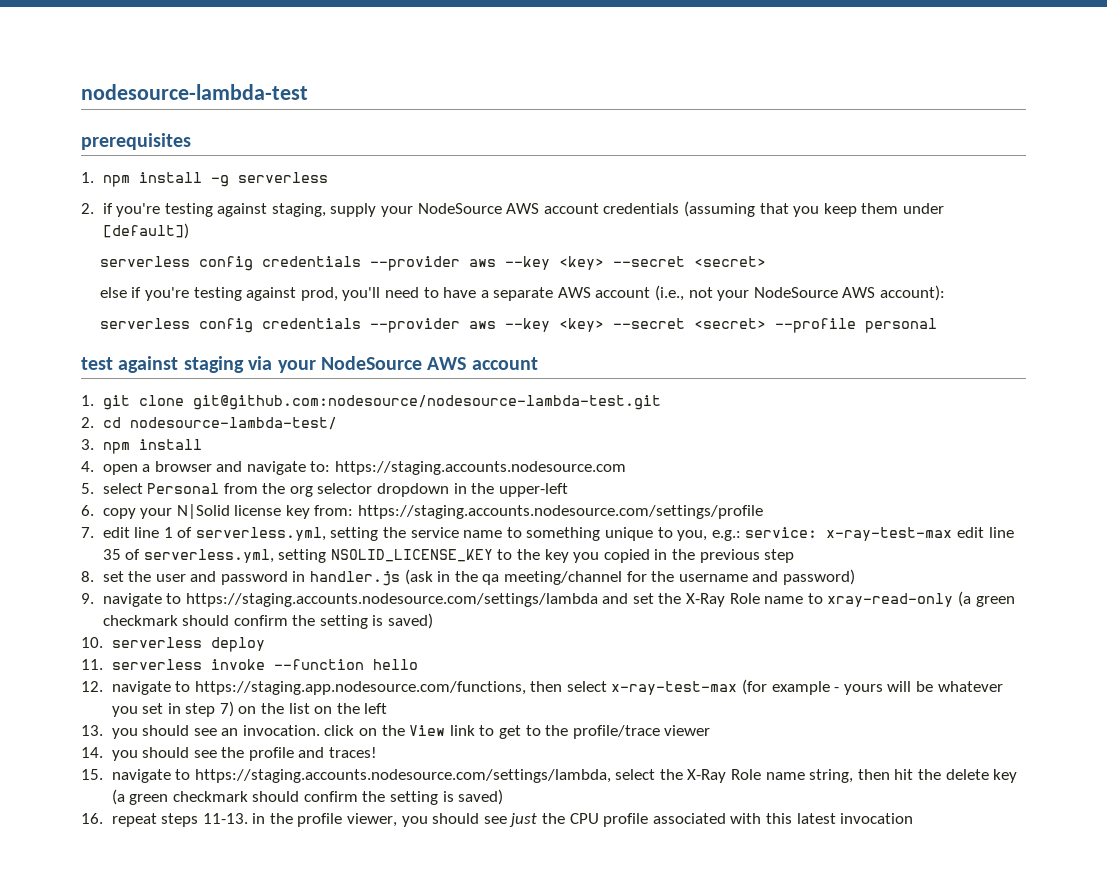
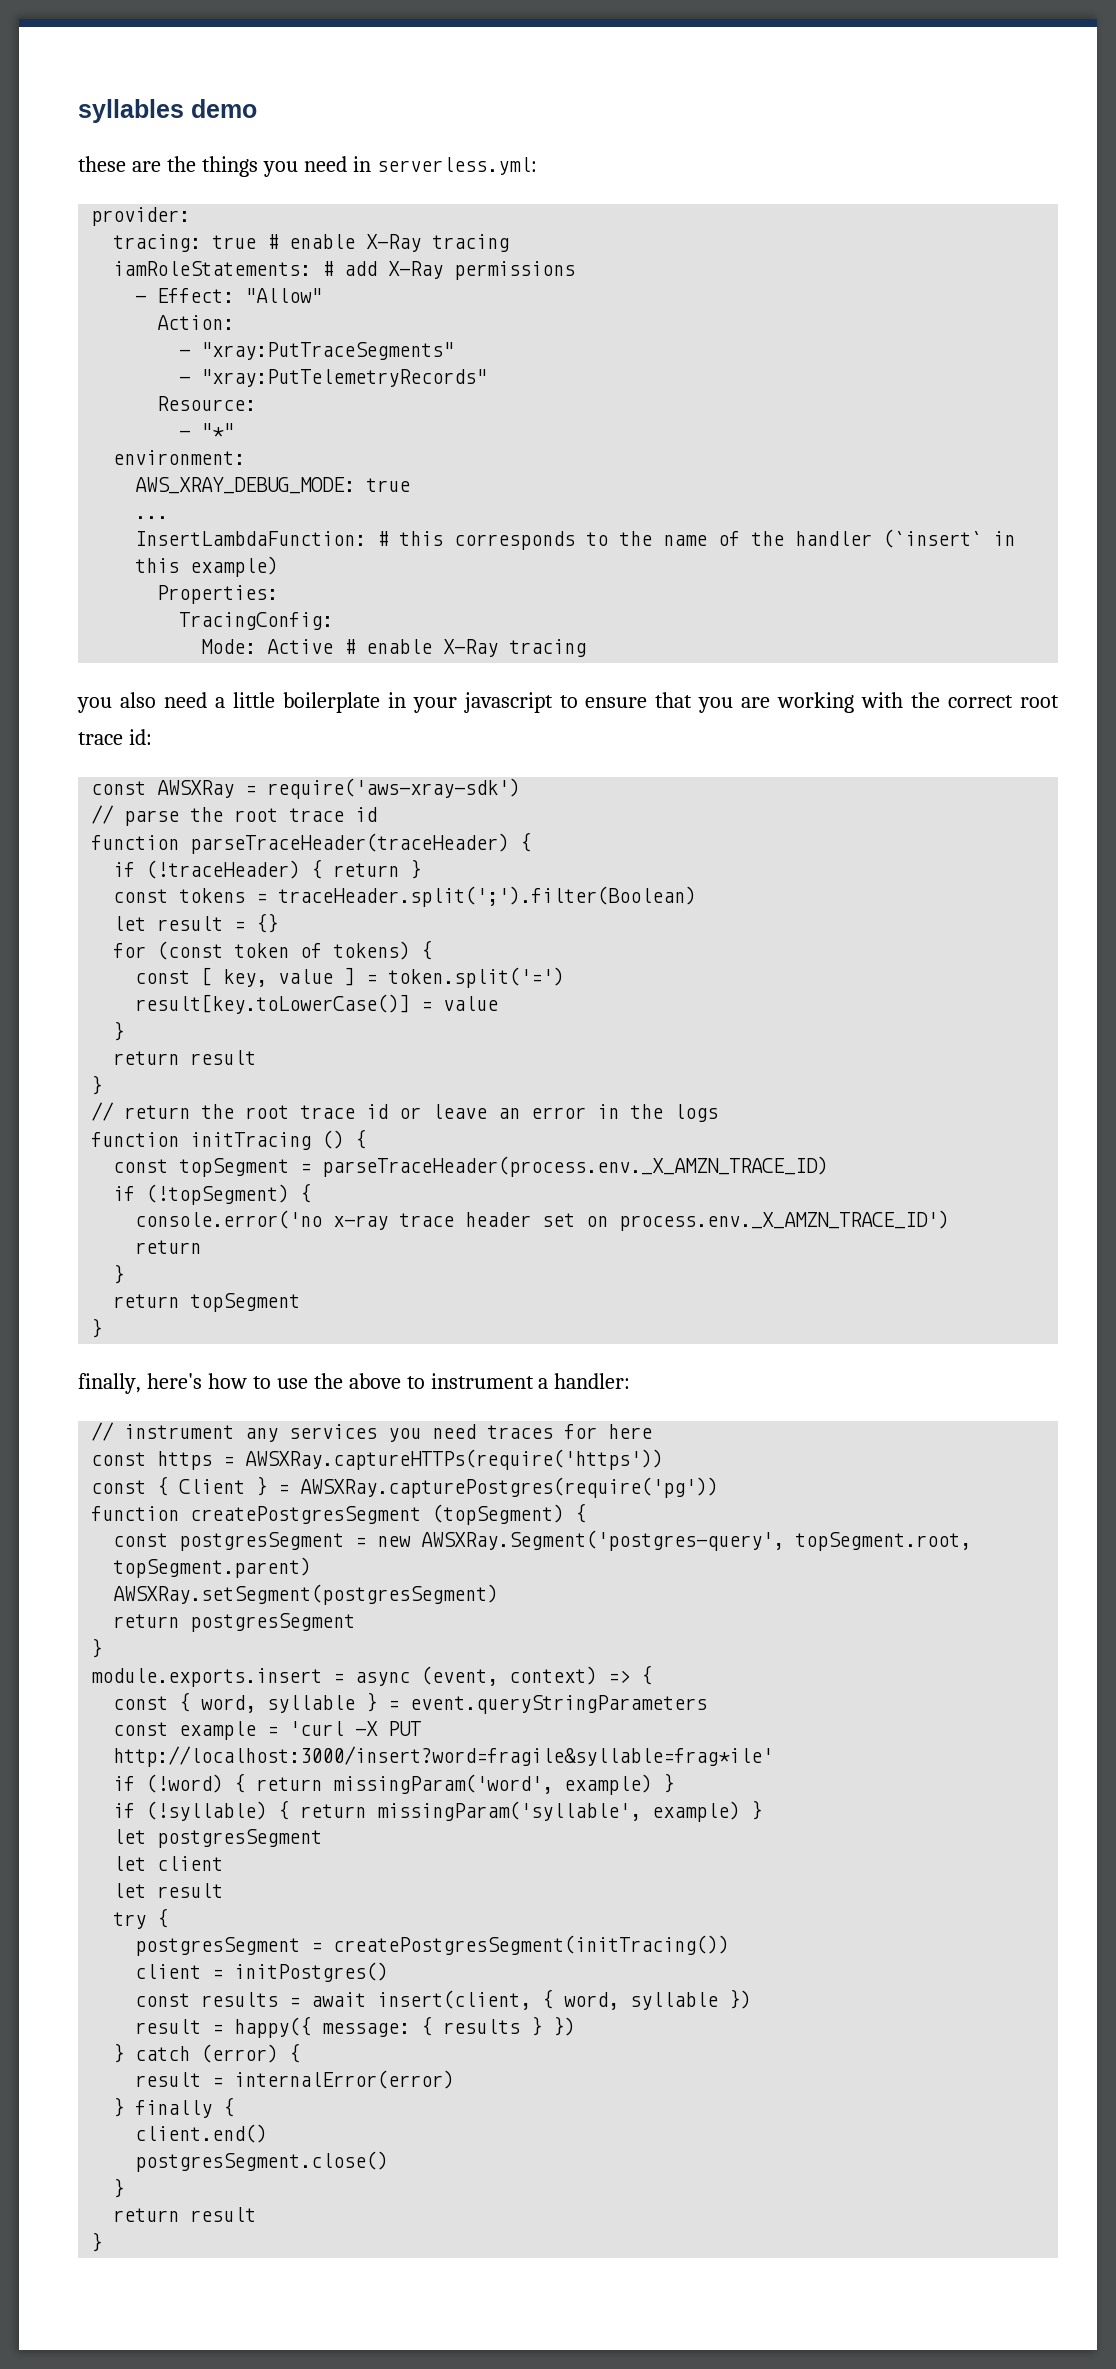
[81,84,308,100] [81,133,191,150] [81,172,328,187] [81,201,944,217] [102,223,189,239] [99,256,766,271] [99,285,945,301] [99,318,937,333] [81,356,538,373] [81,395,661,410] [81,417,337,430] [81,439,202,454] [81,461,627,475] [81,483,568,497] [81,504,764,519] [81,527,1014,541] [102,549,795,563] [81,569,855,586] [81,591,1015,607] [102,613,434,629] [81,637,265,652] [81,659,418,670] [81,679,1003,695] [111,701,388,717] [81,725,711,739] [81,747,378,761] [81,769,1018,783] [111,789,504,805] [81,813,914,827] nodesource-lambda-test // prerequisites // 1. npm install -g serverless // 2. if you're testing against staging, supply your NodeSource AWS account credentials (assuming that you keep them under [default]) // serverless config credentials --provider aws --key <key> --secret <secret> // else if you're testing against prod, you'll need to have a separate AWS account (i.e., not your NodeSource AWS account): // serverless config credentials --provider aws --key <key> --secret <secret> --profile personal // test against staging via your NodeSource AWS account // 1. git clone git@github.com:nodesource/nodesource-lambda-test.git // 2. cd nodesource-lambda-test/ // 3. npm install // 4. open a browser and navigate to: https://staging.accounts.nodesource.com // 5. select Personal from the org selector dropdown in the upper-left // 6. copy your N|Solid license key from: https://staging.accounts.nodesource.com/settings/profile // 7. edit line 1 of serverless.yml, setting the service name to something unique to you, e.g.: service: x-ray-test-max edit line 35 of serverless.yml, setting NSOLID_LICENSE_KEY to the key you copied in the previous step // 8. set the user and password in handler.js (ask in the qa meeting/channel for the username and password) // 9. navigate to https://staging.accounts.nodesource.com/settings/lambda and set the X-Ray Role name to xray-read-only (a green checkmark should confirm the setting is saved) // 10. serverless deploy // 11. serverless invoke --function hello // 12. navigate to https://staging.app.nodesource.com/functions, then select x-ray-test-max (for example - yours will be whatever you set in step 7) on the list on the left // 13. you should see an invocation. click on the View link to get to the profile/trace viewer // 14. you should see the profile and traces! // 15. navigate to https://staging.accounts.nodesource.com/settings/lambda, select the X-Ray Role name string, then hit the delete key (a green checkmark should confirm the setting is saved) // 16. repeat steps 11-13. in the profile viewer, you should see just the CPU profile associated with this latest invocation -> [78,99,257,123] [78,156,537,177] [91,207,191,226] [113,234,510,252] [113,261,576,280] [135,288,323,303] [157,315,235,330] [179,342,455,360] [179,369,488,387] [157,396,257,411] [179,423,235,438] [113,450,246,465] [135,477,411,494] [135,516,169,519] [135,529,1016,550] [135,556,279,577] [157,585,279,604] [179,612,334,630] [201,639,587,657] [77,692,1060,713] [78,729,152,745] [91,778,521,799] [91,805,378,826] [91,832,532,854] [113,859,422,879] [113,886,697,907] [113,913,279,933] [113,940,433,960] [135,967,565,988] [135,994,499,1014] [113,1021,125,1041] [113,1050,257,1065] [91,1075,103,1095] [91,1102,719,1122] [91,1129,367,1150] [113,1156,829,1177] [113,1183,312,1205] [135,1210,950,1231] [135,1240,202,1254] [113,1264,125,1284] [113,1293,301,1312] [91,1318,103,1338] [78,1373,631,1394] [91,1422,653,1442] [91,1449,664,1470] [91,1476,719,1498] [91,1503,587,1525] [113,1530,972,1551] [113,1557,312,1578] [113,1584,499,1605] [113,1613,356,1632] [91,1638,103,1658] [91,1665,653,1687] [113,1692,708,1714] [113,1721,422,1740] [113,1746,774,1767] [113,1773,675,1795] [113,1800,763,1822] [113,1829,323,1848] [113,1856,224,1871] [113,1883,224,1898] [113,1908,169,1929] [135,1935,730,1956] [135,1962,389,1982] [135,1989,752,2010] [135,2016,576,2038] [113,2043,301,2063] [135,2070,455,2089] [113,2097,235,2118] [135,2124,268,2143] [135,2151,389,2172] [113,2178,125,2198] [113,2207,257,2222] [91,2232,103,2252] syllables demo // these are the things you need in serverless.yml: // provider: // tracing: true # enable X-Ray tracing // iamRoleStatements: # add X-Ray permissions // - Effect: "Allow" // Action: // - "xray:PutTraceSegments" // - "xray:PutTelemetryRecords" // Resource: // - "*" // environment: // AWS_XRAY_DEBUG_MODE: true // ... // InsertLambdaFunction: # this corresponds to the name of the handler (`insert` in this example) // Properties: // TracingConfig: // Mode: Active # enable X-Ray tracing // you also need a little boilerplate in your javascript to ensure that you are working with the correct root trace id: // const AWSXRay = require('aws-xray-sdk') // // parse the root trace id // function parseTraceHeader(traceHeader) { // if (!traceHeader) { return } // const tokens = traceHeader.split(';').filter(Boolean) // let result = {} // for (const token of tokens) { // const [ key, value ] = token.split('=') // result[key.toLowerCase()] = value // } // return result // } // // return the root trace id or leave an error in the logs // function initTracing () { // const topSegment = parseTraceHeader(process.env._X_AMZN_TRACE_ID) // if (!topSegment) { // console.error('no x-ray trace header set on process.env._X_AMZN_TRACE_ID') // return // } // return topSegment // } // finally, here's how to use the above to instrument a handler: // // instrument any services you need traces for here // const https = AWSXRay.captureHTTPs(require('https')) // const { Client } = AWSXRay.capturePostgres(require('pg')) // function createPostgresSegment (topSegment) { // const postgresSegment = new AWSXRay.Segment('postgres-query', topSegment.root, topSegment.parent) // AWSXRay.setSegment(postgresSegment) // return postgresSegment // } // module.exports.insert = async (event, context) => { // const { word, syllable } = event.queryStringParameters // const example = 'curl -X PUT http://localhost:3000/insert?word=fragile&syllable=frag*ile' // if (!word) { return missingParam('word', example) } // if (!syllable) { return missingParam('syllable', example) } // let postgresSegment // let client // let result // try { // postgresSegment = createPostgresSegment(initTracing()) // client = initPostgres() // const results = await insert(client, { word, syllable }) // result = happy({ message: { results } }) // } catch (error) { // result = internalError(error) // } finally { // client.end() // postgresSegment.close() // } // return result // }

